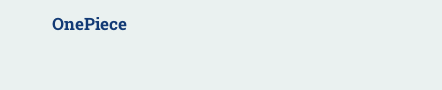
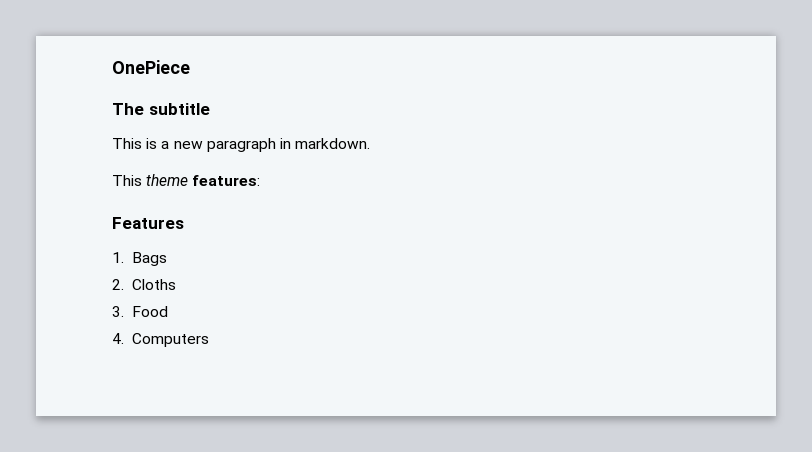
(127, 24) none -> [112,103,210,115] [112,138,371,152] [112,174,261,186] [112,217,184,229] [112,252,167,266] [112,279,176,290] [112,306,168,317] [112,333,209,347] // The subtitle // This is a new paragraph in markdown. // This theme features: // Features // 1. Bags // 2. Cloths // 3. Food // 4. Computers

